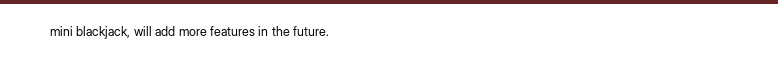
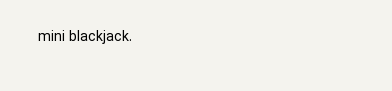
[76,26,329,39] blackjack, will add more features in the future. -> [69,30,132,44] blackjack.

